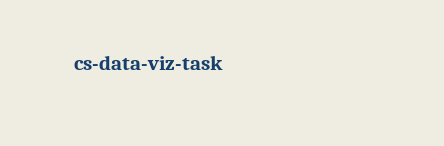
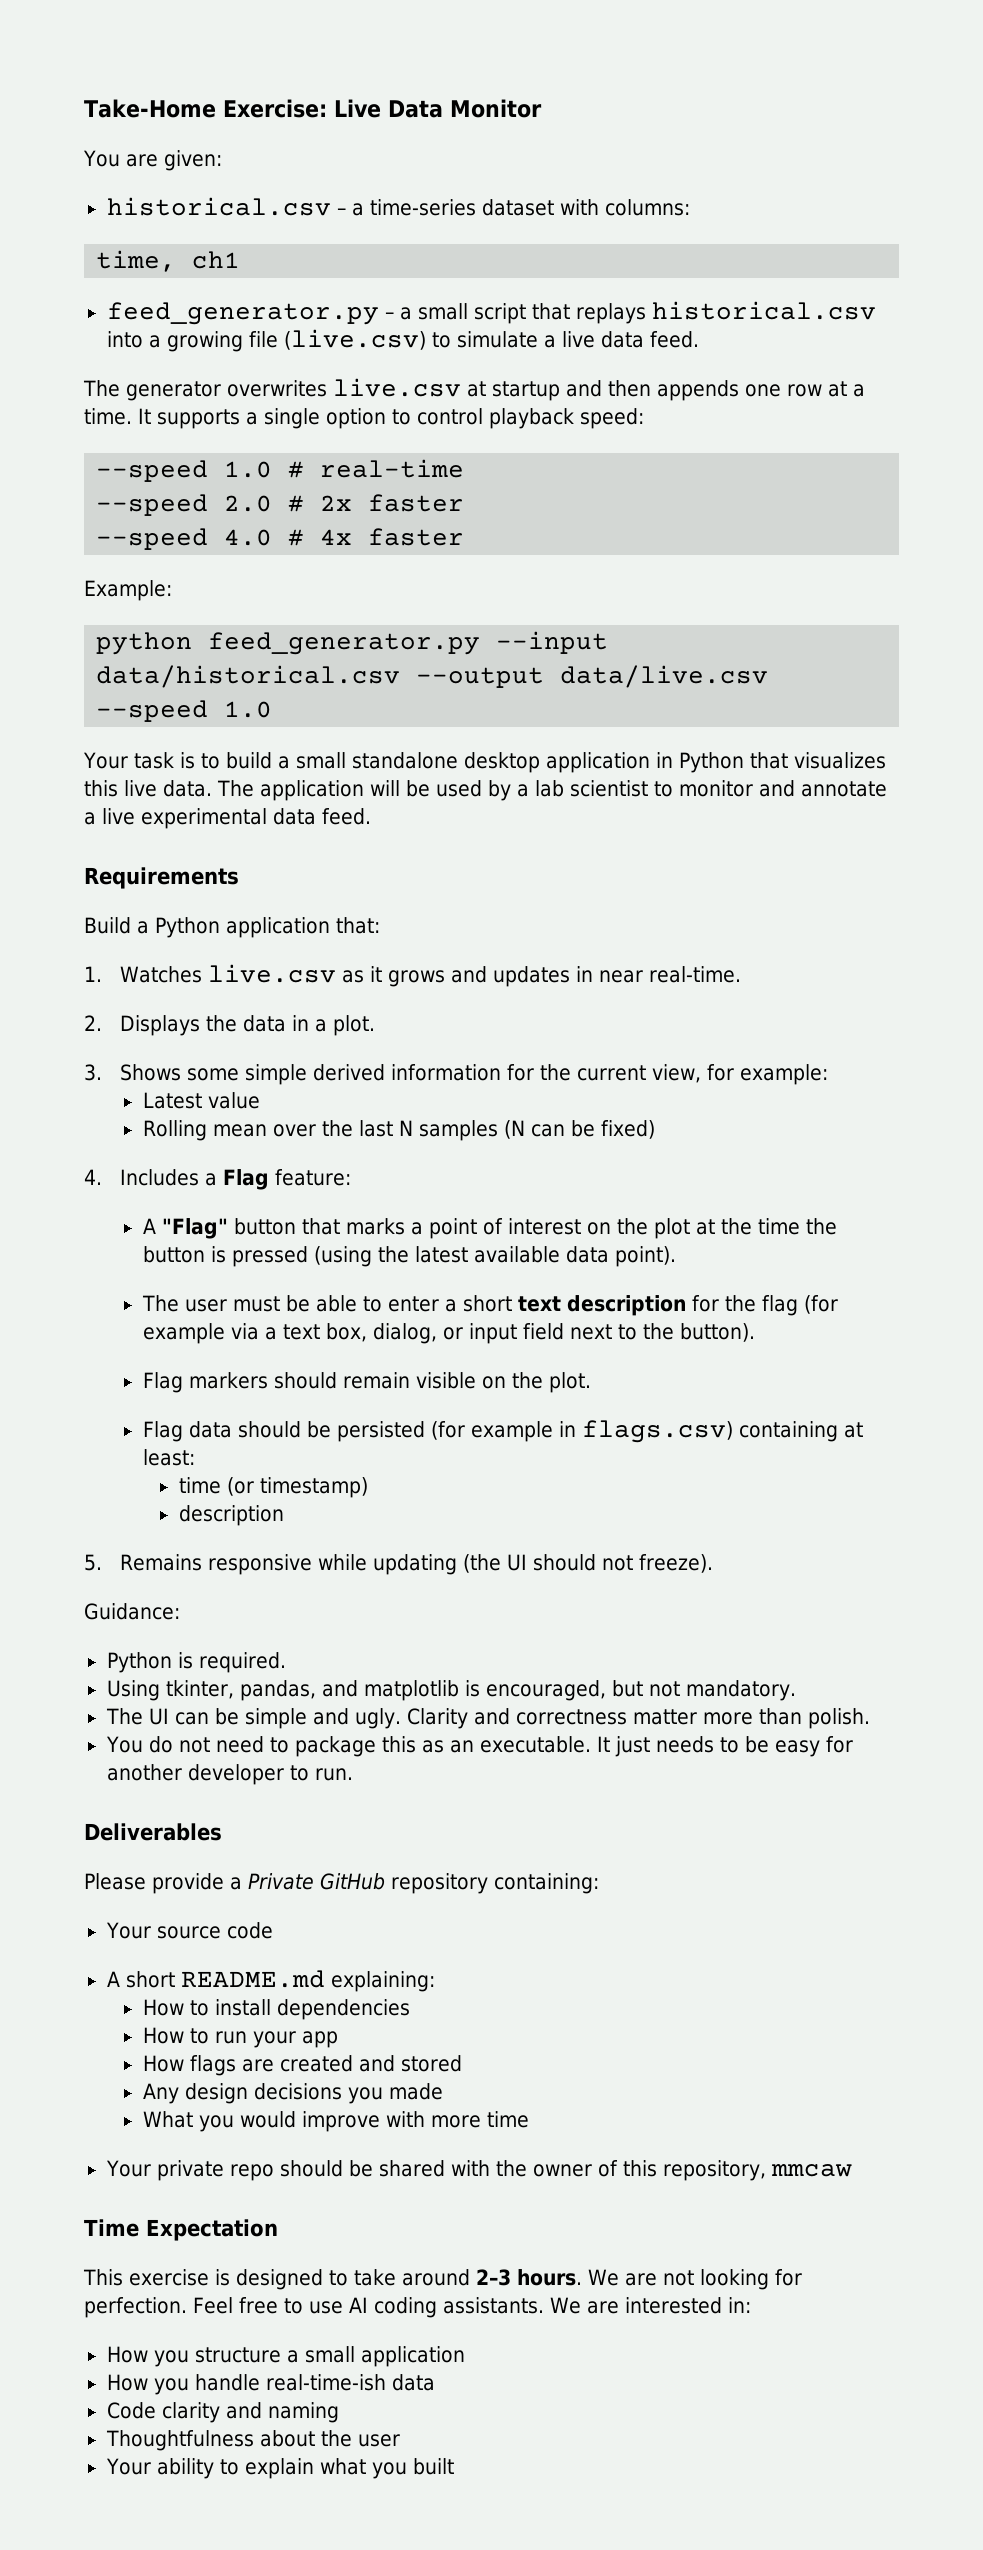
[74,55,223,70] cs-data-viz-task -> [84,99,542,118] [83,150,222,171] [106,197,690,216] [96,250,241,272] [106,301,876,325] [106,329,699,352] [83,378,865,401] [84,408,644,429] [96,459,465,482] [96,494,465,516] [96,528,465,550] [84,580,172,601] [96,631,609,655] [96,665,769,688] [96,700,273,722] [83,752,886,773] [84,780,887,801] [84,808,371,829] [84,867,239,889] [84,917,380,938] [84,964,742,987] [84,1015,376,1036] [84,1064,829,1085] [142,1092,260,1109] [142,1120,655,1141] [84,1169,352,1190] [142,1218,837,1239] [142,1246,676,1267] [141,1295,838,1316] [142,1323,755,1344] [142,1372,591,1393] [142,1420,863,1443] [142,1449,195,1466] [178,1477,368,1498] [178,1505,284,1526] [84,1554,714,1575] [84,1603,180,1620] [106,1652,286,1673] [106,1680,796,1701] [105,1708,870,1729] [105,1736,853,1757] [106,1764,353,1785] [84,1823,222,1841] [84,1873,599,1894] [105,1922,273,1939] [106,1970,435,1992] [142,1999,410,2020] [142,2027,338,2048] [142,2055,462,2076] [142,2083,443,2104] [142,2111,529,2132] [105,2160,852,2181] [84,2219,278,2241] [83,2269,802,2290] [84,2297,751,2318] [106,2346,465,2367] [106,2374,435,2395] [106,2402,339,2423] [105,2430,400,2451] [105,2458,454,2479] Take-Home Exercise: Live Data Monitor // You are given: // historical.csv – a time-series dataset with columns: // time, ch1 // feed_generator.py – a small script that replays historical.csv into a growing file (live.csv) to simulate a live data feed. // The generator overwrites live.csv at startup and then appends one row at a time. It supports a single option to control playback speed: // --speed 1.0 # real-time // --speed 2.0 # 2x faster // --speed 4.0 # 4x faster // Example: // python feed_generator.py --input data/historical.csv --output data/live.csv --speed 1.0 // Your task is to build a small standalone desktop application in Python that visualizes this live data. The application will be used by a lab scientist to monitor and annotate a live experimental data feed. // Requirements // Build a Python application that: // 1. Watches live.csv as it grows and updates in near real-time. // 2. Displays the data in a plot. // 3. Shows some simple derived information for the current view, for example: // Latest value // Rolling mean over the last N samples (N can be fixed) // 4. Includes a Flag feature: // A "Flag" button that marks a point of interest on the plot at the time the button is pressed (using the latest available data point). // The user must be able to enter a short text description for the flag (for example via a text box, dialog, or input field next to the button). // Flag markers should remain visible on the plot. // Flag data should be persisted (for example in flags.csv) containing at least: // time (or timestamp) // description // 5. Remains responsive while updating (the UI should not freeze). // Guidance: // Python is required. // Using tkinter, pandas, and matplotlib is encouraged, but not mandatory. // The UI can be simple and ugly. Clarity and correctness matter more than polish. // You do not need to package this as an executable. It just needs to be easy for another developer to run. // Deliverables // Please provide a Private GitHub repository containing: // Your source code // A short README.md explaining: // How to install dependencies // How to run your app // How flags are created and stored // Any design decisions you made // What you would improve with more time // Your private repo should be shared with the owner of this repository, mmcaw // Time Expectation // This exercise is designed to take around 2–3 hours. We are not looking for perfection. Feel free to use AI coding assistants. We are interested in: // How you structure a small application // How you handle real-time-ish data // Code clarity and naming // Thoughtfulness about the user // Your ability to explain what you built

